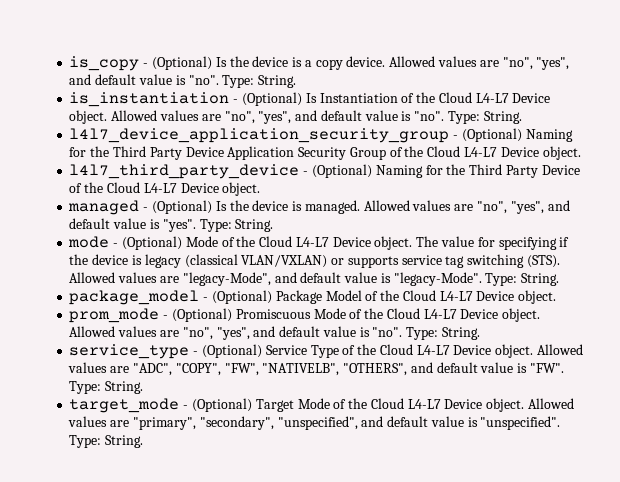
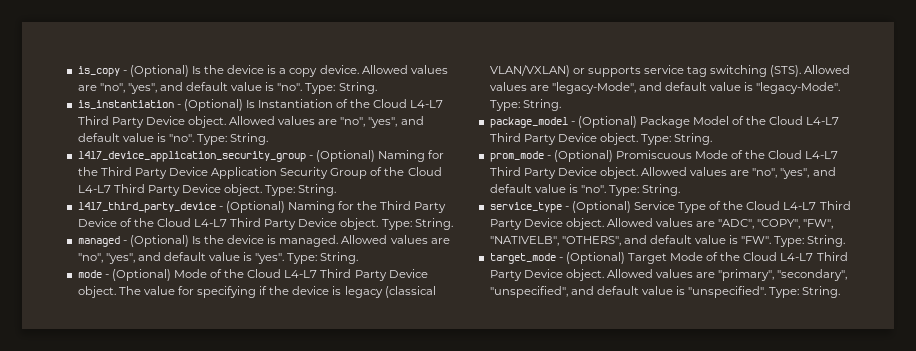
(509, 98) none -> [77,116,144,128] Third Party
[500,146,581,160] Device object. -> [113,184,337,196] Third Party Device object. Type: String.
[180,182,261,196] Device object. -> [230,218,453,230] Third Party Device object. Type: String.
(329, 242) none -> [320,269,387,281] Third Party
[476,290,557,304] Device object. -> [489,133,713,145] Third Party Device object. Type: String.
(457, 314) none -> [489,167,556,179] Third Party
(450, 350) none -> [819,201,851,210] [489,219,522,230] Third Party
(441, 404) none -> [816,252,848,261] [489,270,522,281] Third Party

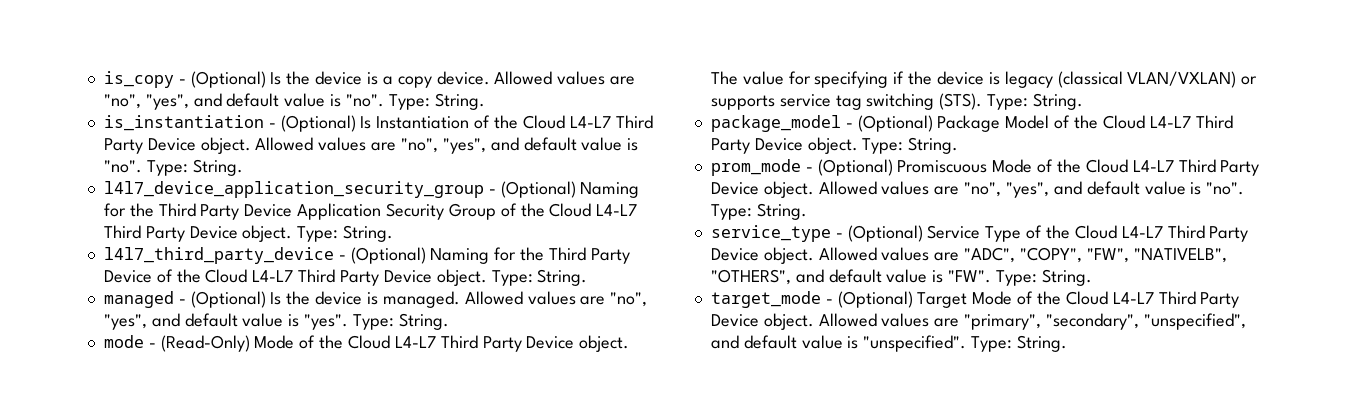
[111,269,171,281] (Optional) -> [160,335,250,352] (Read-Only)
[804,65,851,74] [489,82,841,94] Allowed values are "legacy-Mode", and default value is "legacy-Mode". -> (983, 101) none

